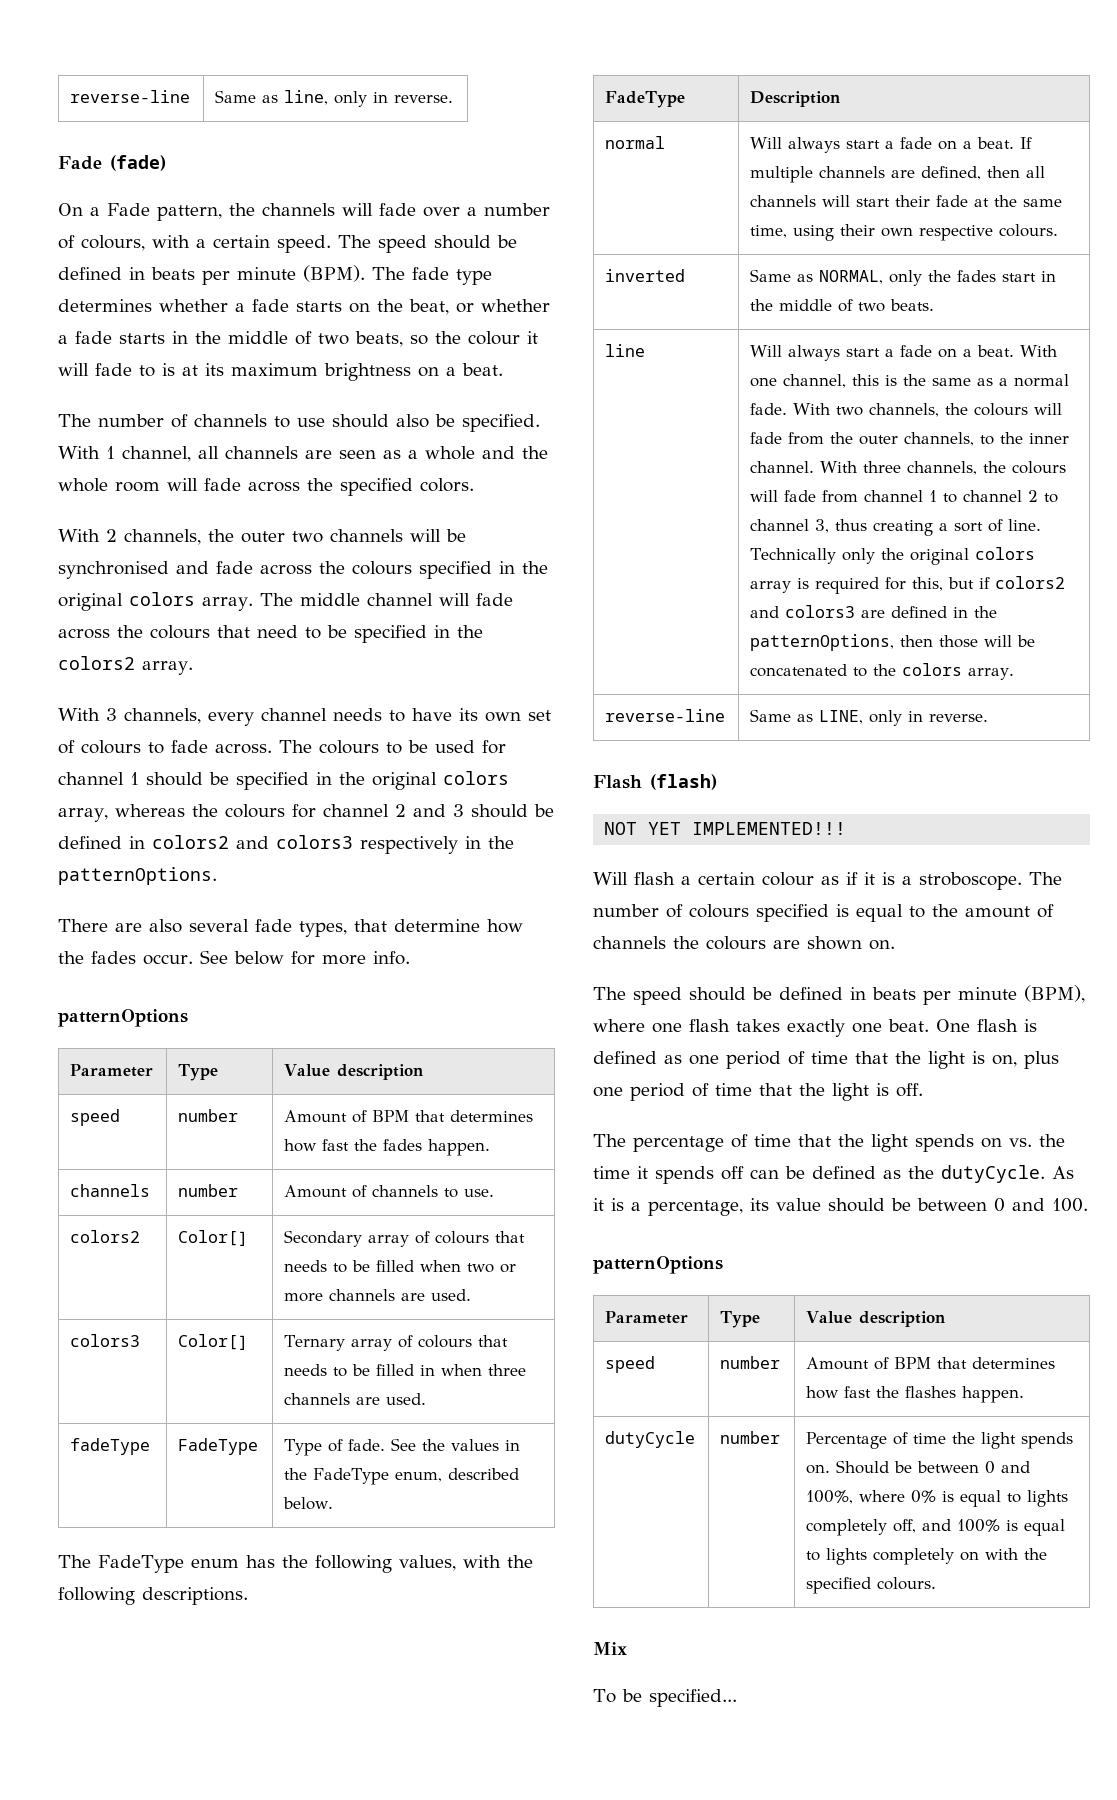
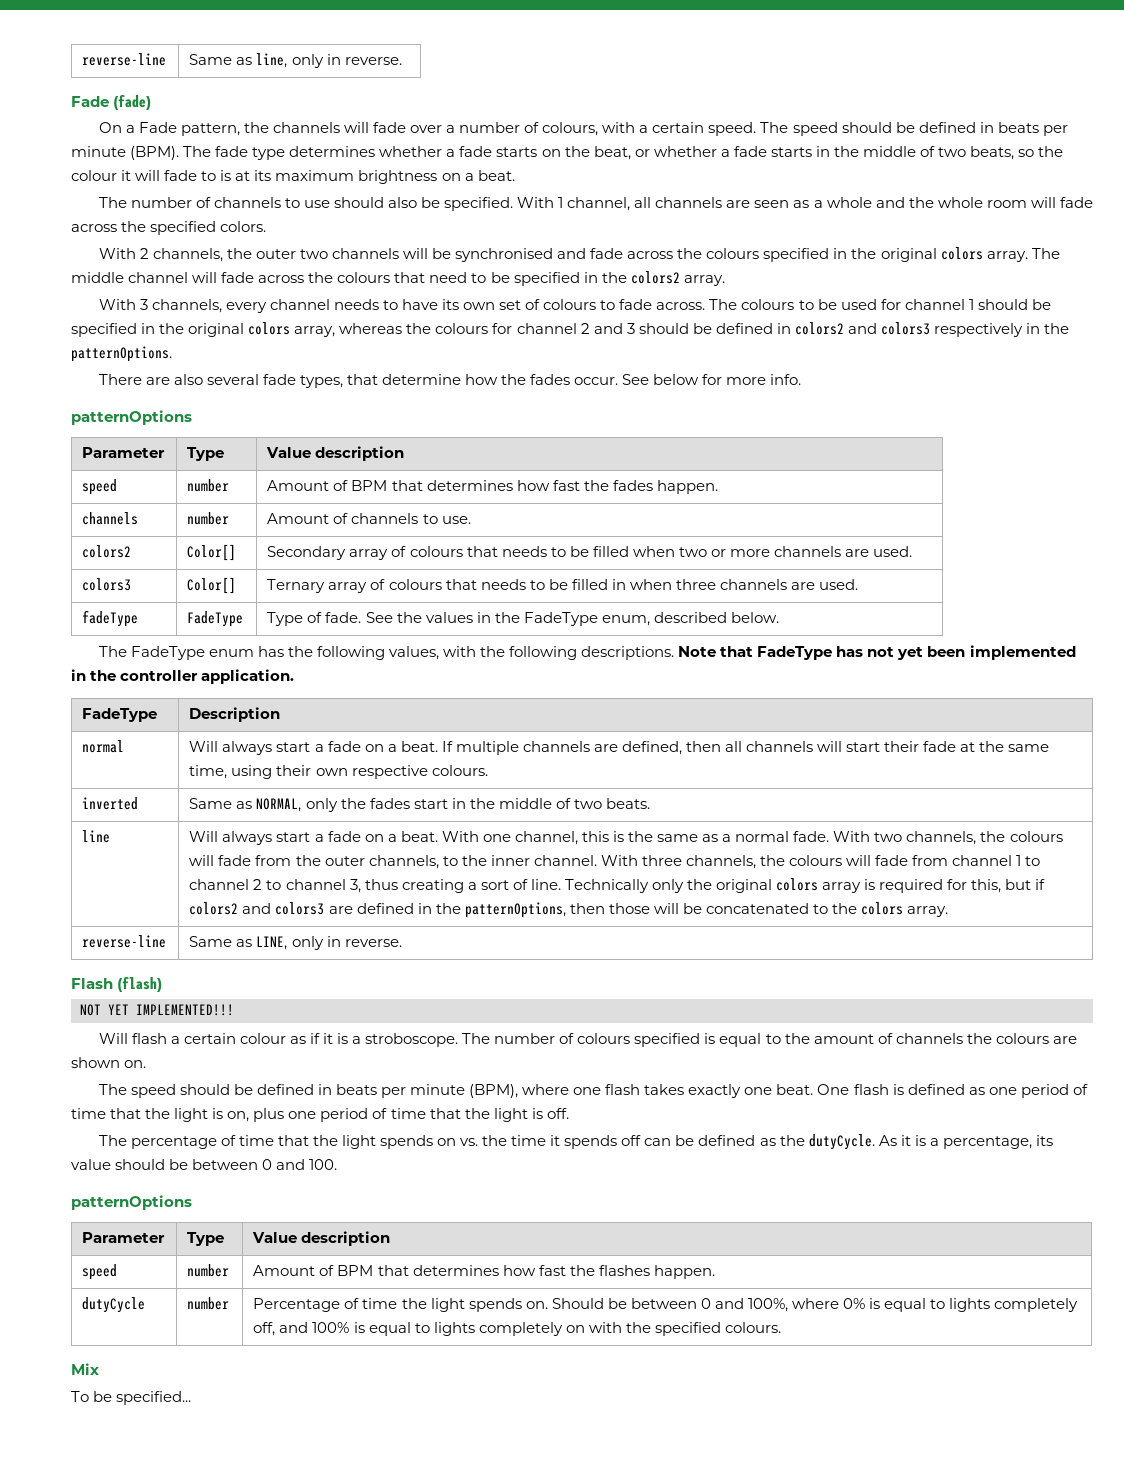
(248, 1596) none -> [678,645,1076,660] [71,669,295,684] Note that FadeType has not yet been implemented in the controller application.

